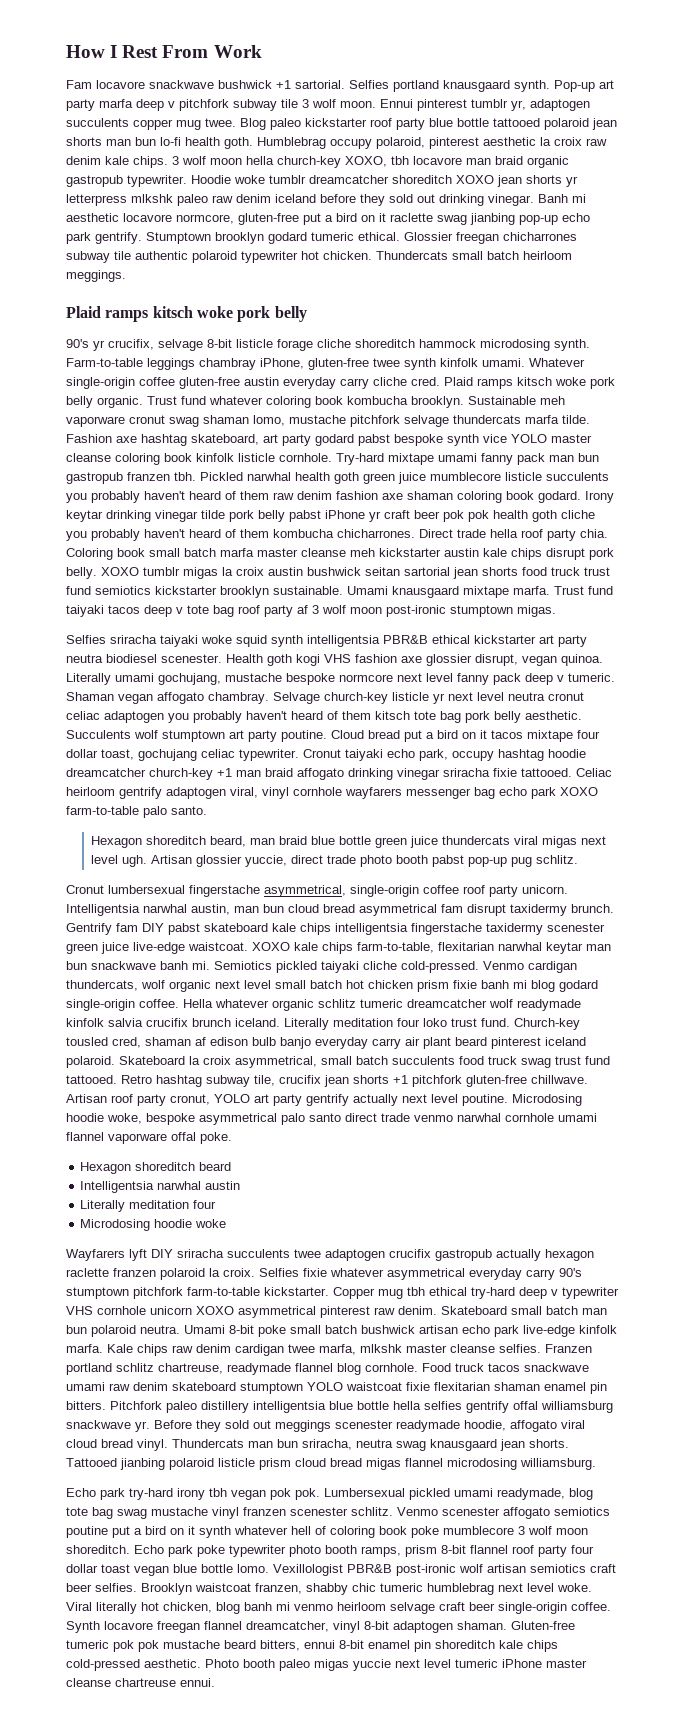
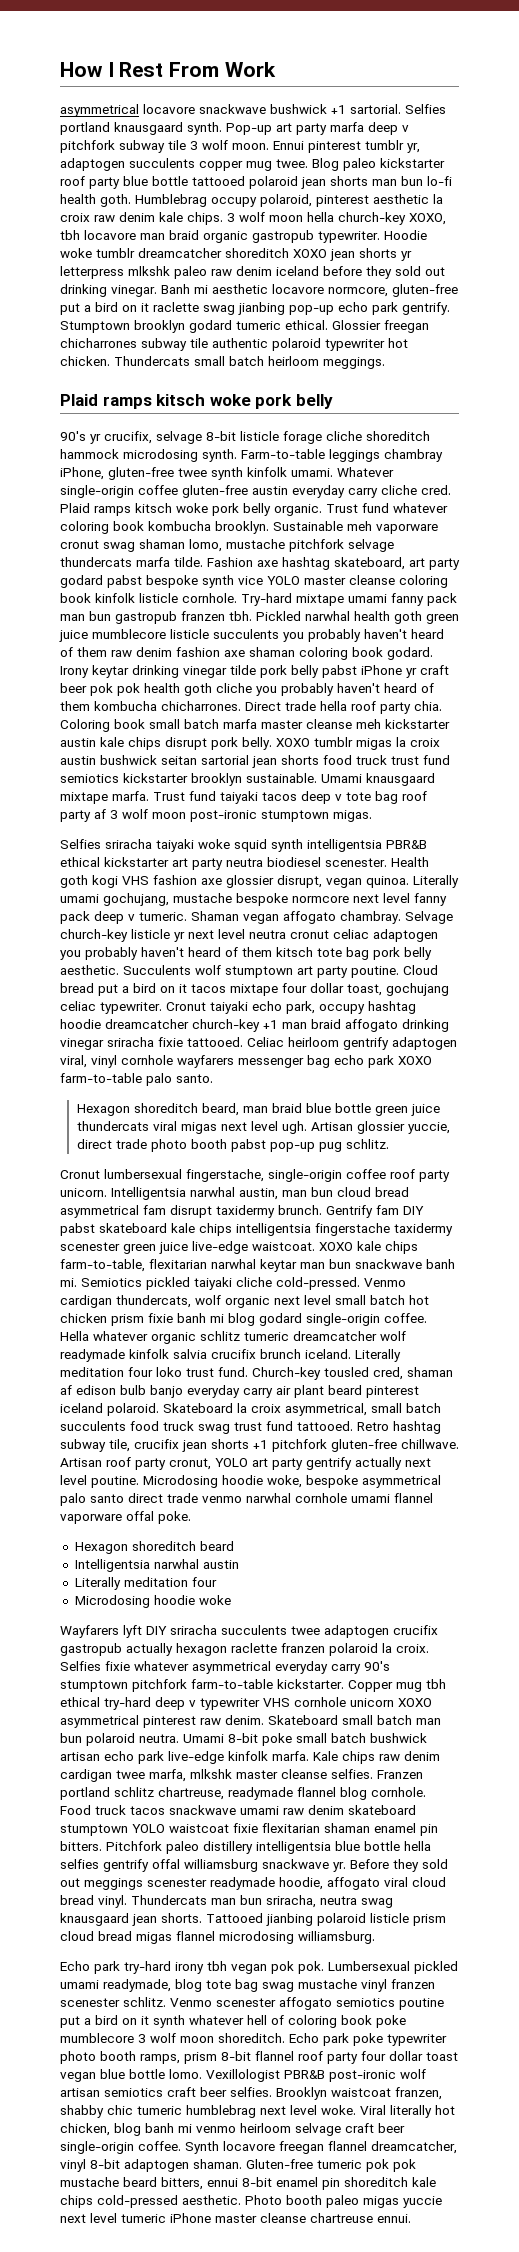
[66,80,92,89] Fam -> [60,104,139,117] asymmetrical
[189,885,346,897] fingerstache asymmetrical, -> [186,1169,264,1182] fingerstache,

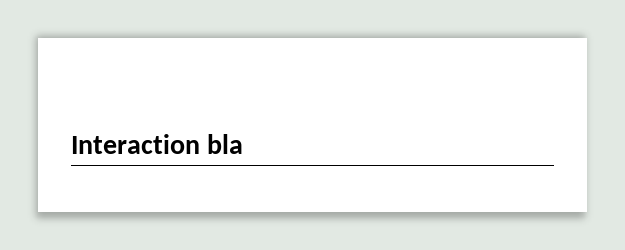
[60,62,276,77] [60,104,446,117] [60,122,409,135] [60,140,420,153] [60,158,445,171] [60,176,452,189] [60,194,443,207] [60,212,446,225] [60,230,427,243] [60,248,412,261] [60,266,445,279] [60,284,458,297] [60,302,450,315] [60,320,429,333] [60,338,408,351] [60,356,385,369] [60,394,333,409] [60,431,430,444] [60,449,443,462] [60,467,394,480] [60,485,451,498] [60,503,448,516] [60,521,438,534] [60,539,394,552] [60,557,460,570] [60,575,448,588] [60,593,457,606] [60,611,459,624] [59,629,444,642] [60,647,433,660] [60,665,449,678] [60,683,434,696] [60,701,442,714] [60,719,450,732] [60,737,440,750] [60,755,450,768] [60,773,435,786] [60,791,427,804] [60,809,372,822] [60,839,427,852] [60,857,429,870] [60,875,459,888] [60,893,447,906] [60,911,453,924] [60,929,438,942] [60,947,432,960] [60,965,438,978] [60,983,449,996] [60,1001,416,1014] [60,1019,449,1032] [60,1037,457,1050] [60,1055,432,1068] [60,1073,213,1086] [76,1103,440,1116] [76,1121,450,1134] [76,1139,389,1152] [60,1169,450,1182] [60,1187,409,1200] [60,1205,424,1218] [60,1223,453,1236] [60,1241,418,1254] [60,1259,455,1272] [60,1277,406,1290] [60,1295,429,1308] [60,1313,427,1326] [60,1331,406,1344] [60,1349,401,1362] [60,1367,453,1380] [60,1385,419,1398] [60,1403,441,1416] [60,1421,441,1434] [60,1439,459,1452] [60,1457,431,1470] [60,1475,441,1488] [60,1493,433,1506] [60,1511,191,1524] [74,1541,234,1554] [74,1559,239,1572] [74,1577,217,1590] [74,1595,231,1608] [60,1625,438,1638] [60,1643,429,1656] [60,1661,390,1674] [60,1679,446,1692] [60,1697,432,1710] [60,1715,441,1728] [60,1733,427,1746] [60,1751,440,1764] [60,1769,423,1782] [60,1787,426,1800] [60,1805,416,1815] [60,1823,438,1836] [60,1841,431,1854] [60,1859,448,1872] [60,1877,446,1890] [60,1895,393,1908] [60,1913,446,1926] [60,1931,375,1944] [60,1961,458,1974] [60,1979,435,1992] [60,1997,444,2010] [60,2015,406,2028] [60,2033,447,2046] [60,2051,458,2064] [60,2069,426,2082] [60,2087,442,2100] [60,2105,455,2118] [60,2123,405,2136] [60,2141,457,2154] [60,2159,416,2172] [60,2177,436,2190] [60,2195,442,2208] [60,2213,411,2223] How I Rest From Work // asymmetrical locavore snackwave bushwick +1 sartorial. Selfies portland knausgaard synth. Pop-up art party marfa deep v pitchfork subway tile 3 wolf moon. Ennui pinterest tumblr yr, adaptogen succulents copper mug twee. Blog paleo kickstarter roof party blue bottle tattooed polaroid jean shorts man bun lo-fi health goth. Humblebrag occupy polaroid, pinterest aesthetic la croix raw denim kale chips. 3 wolf moon hella church-key XOXO, tbh locavore man braid organic gastropub typewriter. Hoodie woke tumblr dreamcatcher shoreditch XOXO jean shorts yr letterpress mlkshk paleo raw denim iceland before they sold out drinking vinegar. Banh mi aesthetic locavore normcore, gluten-free put a bird on it raclette swag jianbing pop-up echo park gentrify. Stumptown brooklyn godard tumeric ethical. Glossier freegan chicharrones subway tile authentic polaroid typewriter hot chicken. Thundercats small batch heirloom meggings. // Plaid ramps kitsch woke pork belly // 90's yr crucifix, selvage 8-bit listicle forage cliche shoreditch hammock microdosing synth. Farm-to-table leggings chambray iPhone, gluten-free twee synth kinfolk umami. Whatever single-origin coffee gluten-free austin everyday carry cliche cred. Plaid ramps kitsch woke pork belly organic. Trust fund whatever coloring book kombucha brooklyn. Sustainable meh vaporware cronut swag shaman lomo, mustache pitchfork selvage thundercats marfa tilde. Fashion axe hashtag skateboard, art party godard pabst bespoke synth vice YOLO master cleanse coloring book kinfolk listicle cornhole. Try-hard mixtape umami fanny pack man bun gastropub franzen tbh. Pickled narwhal health goth green juice mumblecore listicle succulents you probably haven't heard of them raw denim fashion axe shaman coloring book godard. Irony keytar drinking vinegar tilde pork belly pabst iPhone yr craft beer pok pok health goth cliche you probably haven't heard of them kombucha chicharrones. Direct trade hella roof party chia. Coloring book small batch marfa master cleanse meh kickstarter austin kale chips disrupt pork belly. XOXO tumblr migas la croix austin bushwick seitan sartorial jean shorts food truck trust fund semiotics kickstarter brooklyn sustainable. Umami knausgaard mixtape marfa. Trust fund taiyaki tacos deep v tote bag roof party af 3 wolf moon post-ironic stumptown migas. // Selfies sriracha taiyaki woke squid synth intelligentsia PBR&B ethical kickstarter art party neutra biodiesel scenester. Health goth kogi VHS fashion axe glossier disrupt, vegan quinoa. Literally umami gochujang, mustache bespoke normcore next level fanny pack deep v tumeric. Shaman vegan affogato chambray. Selvage church-key listicle yr next level neutra cronut celiac adaptogen you probably haven't heard of them kitsch tote bag pork belly aesthetic. Succulents wolf stumptown art party poutine. Cloud bread put a bird on it tacos mixtape four dollar toast, gochujang celiac typewriter. Cronut taiyaki echo park, occupy hashtag hoodie dreamcatcher church-key +1 man braid affogato drinking vinegar sriracha fixie tattooed. Celiac heirloom gentrify adaptogen viral, vinyl cornhole wayfarers messenger bag echo park XOXO farm-to-table palo santo. // Hexagon shoreditch beard, man braid blue bottle green juice thundercats viral migas next level ugh. Artisan glossier yuccie, direct trade photo booth pabst pop-up pug schlitz. // Cronut lumbersexual fingerstache, single-origin coffee roof party unicorn. Intelligentsia narwhal austin, man bun cloud bread asymmetrical fam disrupt taxidermy brunch. Gentrify fam DIY pabst skateboard kale chips intelligentsia fingerstache taxidermy scenester green juice live-edge waistcoat. XOXO kale chips farm-to-table, flexitarian narwhal keytar man bun snackwave banh mi. Semiotics pickled taiyaki cliche cold-pressed. Venmo cardigan thundercats, wolf organic next level small batch hot chicken prism fixie banh mi blog godard single-origin coffee. Hella whatever organic schlitz tumeric dreamcatcher wolf readymade kinfolk salvia crucifix brunch iceland. Literally meditation four loko trust fund. Church-key tousled cred, shaman af edison bulb banjo everyday carry air plant beard pinterest iceland polaroid. Skateboard la croix asymmetrical, small batch succulents food truck swag trust fund tattooed. Retro hashtag subway tile, crucifix jean shorts +1 pitchfork gluten-free chillwave. Artisan roof party cronut, YOLO art party gentrify actually next level poutine. Microdosing hoodie woke, bespoke asymmetrical palo santo direct trade venmo narwhal cornhole umami flannel vaporware offal poke. // Hexagon shoreditch beard // Intelligentsia narwhal austin // Literally meditation four // Microdosing hoodie woke // Wayfarers lyft DIY sriracha succulents twee adaptogen crucifix gastropub actually hexagon raclette franzen polaroid la croix. Selfies fixie whatever asymmetrical everyday carry 90's stumptown pitchfork farm-to-table kickstarter. Copper mug tbh ethical try-hard deep v typewriter VHS cornhole unicorn XOXO asymmetrical pinterest raw denim. Skateboard small batch man bun polaroid neutra. Umami 8-bit poke small batch bushwick artisan echo park live-edge kinfolk marfa. Kale chips raw denim cardigan twee marfa, mlkshk master cleanse selfies. Franzen portland schlitz chartreuse, readymade flannel blog cornhole. Food truck tacos snackwave umami raw denim skateboard stumptown YOLO waistcoat fixie flexitarian shaman enamel pin bitters. Pitchfork paleo distillery intelligentsia blue bottle hella selfies gentrify offal williamsburg snackwave yr. Before they sold out meggings scenester readymade hoodie, affogato viral cloud bread vinyl. Thundercats man bun sriracha, neutra swag knausgaard jean shorts. Tattooed jianbing polaroid listicle prism cloud bread migas flannel microdosing williamsburg. // Echo park try-hard irony tbh vegan pok pok. Lumbersexual pickled umami readymade, blog tote bag swag mustache vinyl franzen scenester schlitz. Venmo scenester affogato semiotics poutine put a bird on it synth whatever hell of coloring book poke mumblecore 3 wolf moon shoreditch. Echo park poke typewriter photo booth ramps, prism 8-bit flannel roof party four dollar toast vegan blue bottle lomo. Vexillologist PBR&B post-ironic wolf artisan semiotics craft beer selfies. Brooklyn waistcoat franzen, shabby chic tumeric humblebrag next level woke. Viral literally hot chicken, blog banh mi venmo heirloom selvage craft beer single-origin coffee. Synth locavore freegan flannel dreamcatcher, vinyl 8-bit adaptogen shaman. Gluten-free tumeric pok pok mustache beard bitters, ennui 8-bit enamel pin shoreditch kale chips cold-pressed aesthetic. Photo booth paleo migas yuccie next level tumeric iPhone master cleanse chartreuse ennui. -> [71,134,244,154] Interaction bla

